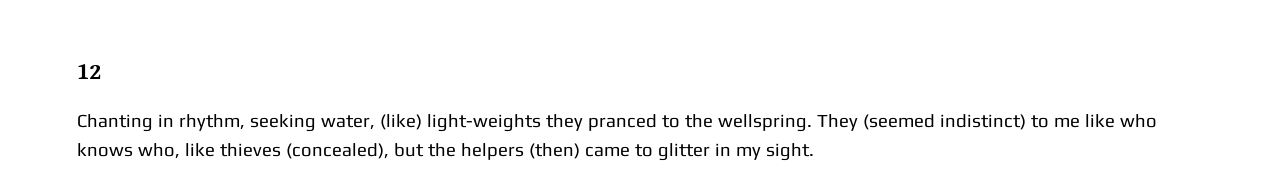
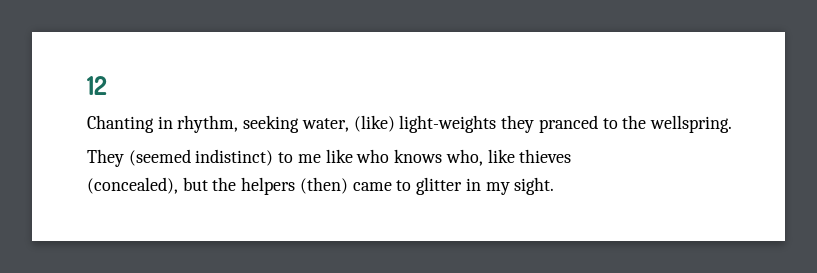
(812, 123) none -> (732, 124) //
(281, 150) none -> (572, 156) //

